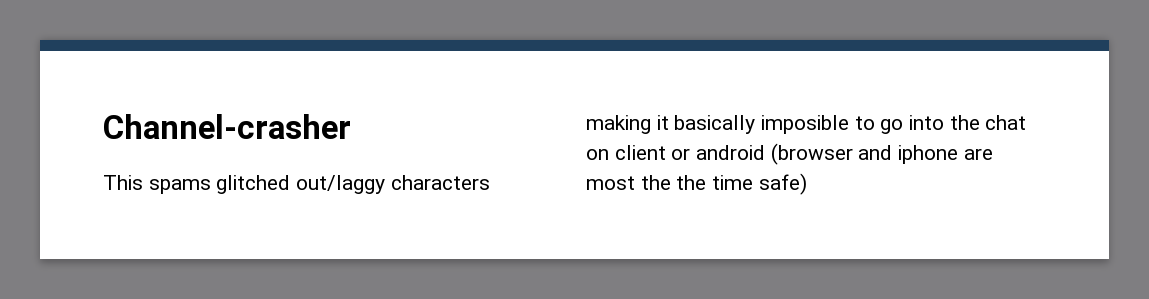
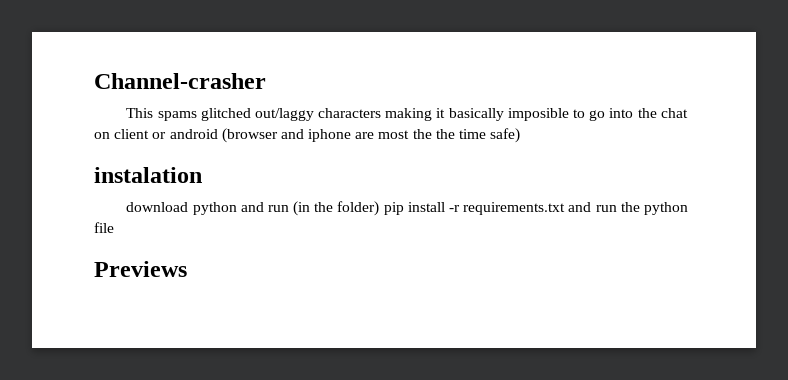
(807, 184) none -> [94,167,202,183] [126,201,688,216] [94,222,114,233] [94,261,187,277] // instalation // download python and run (in the folder) pip install -r requirements.txt and run the python file // Previews

